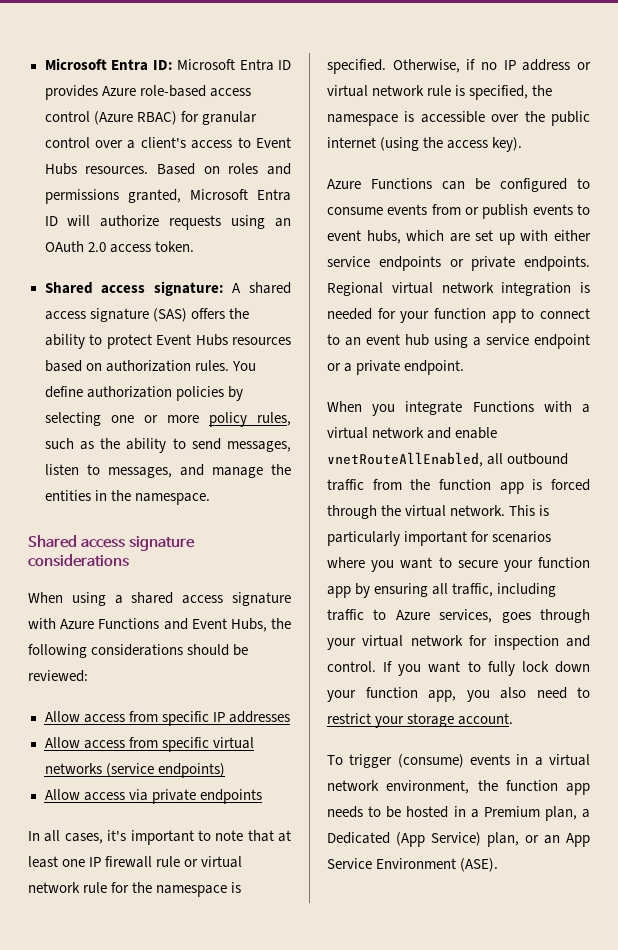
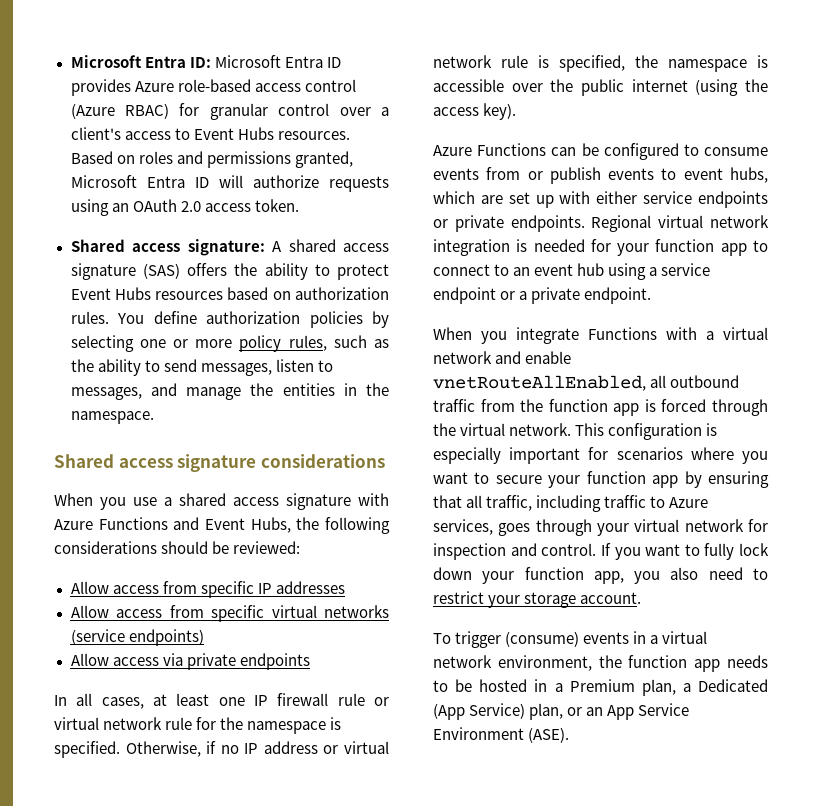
[71,592,106,606] using -> [100,497,157,510] you use
[107,830,274,845] it's important to note that -> (144, 703) none
[539,505,550,516] [327,531,400,546] is particularly -> [608,423,718,440] [433,447,501,464] configuration is especially
(429, 590) none -> [433,495,462,508] that

